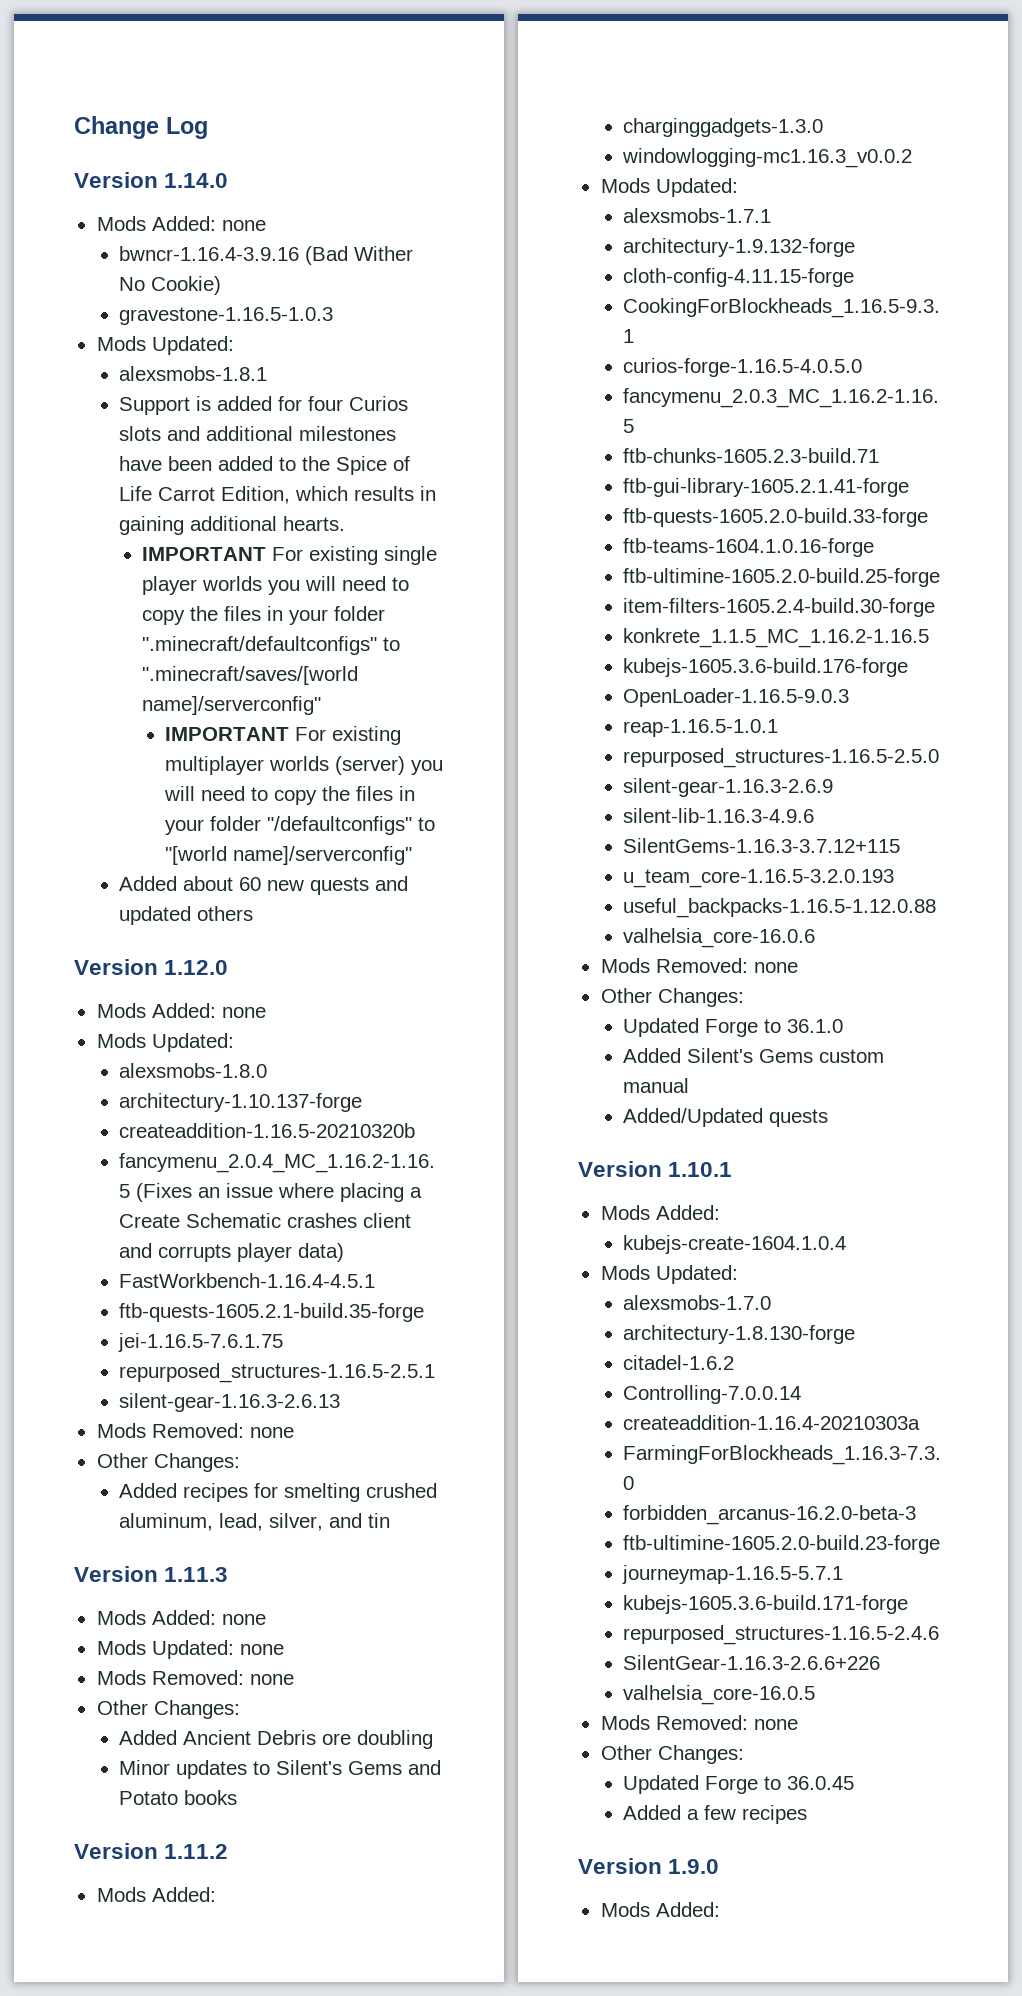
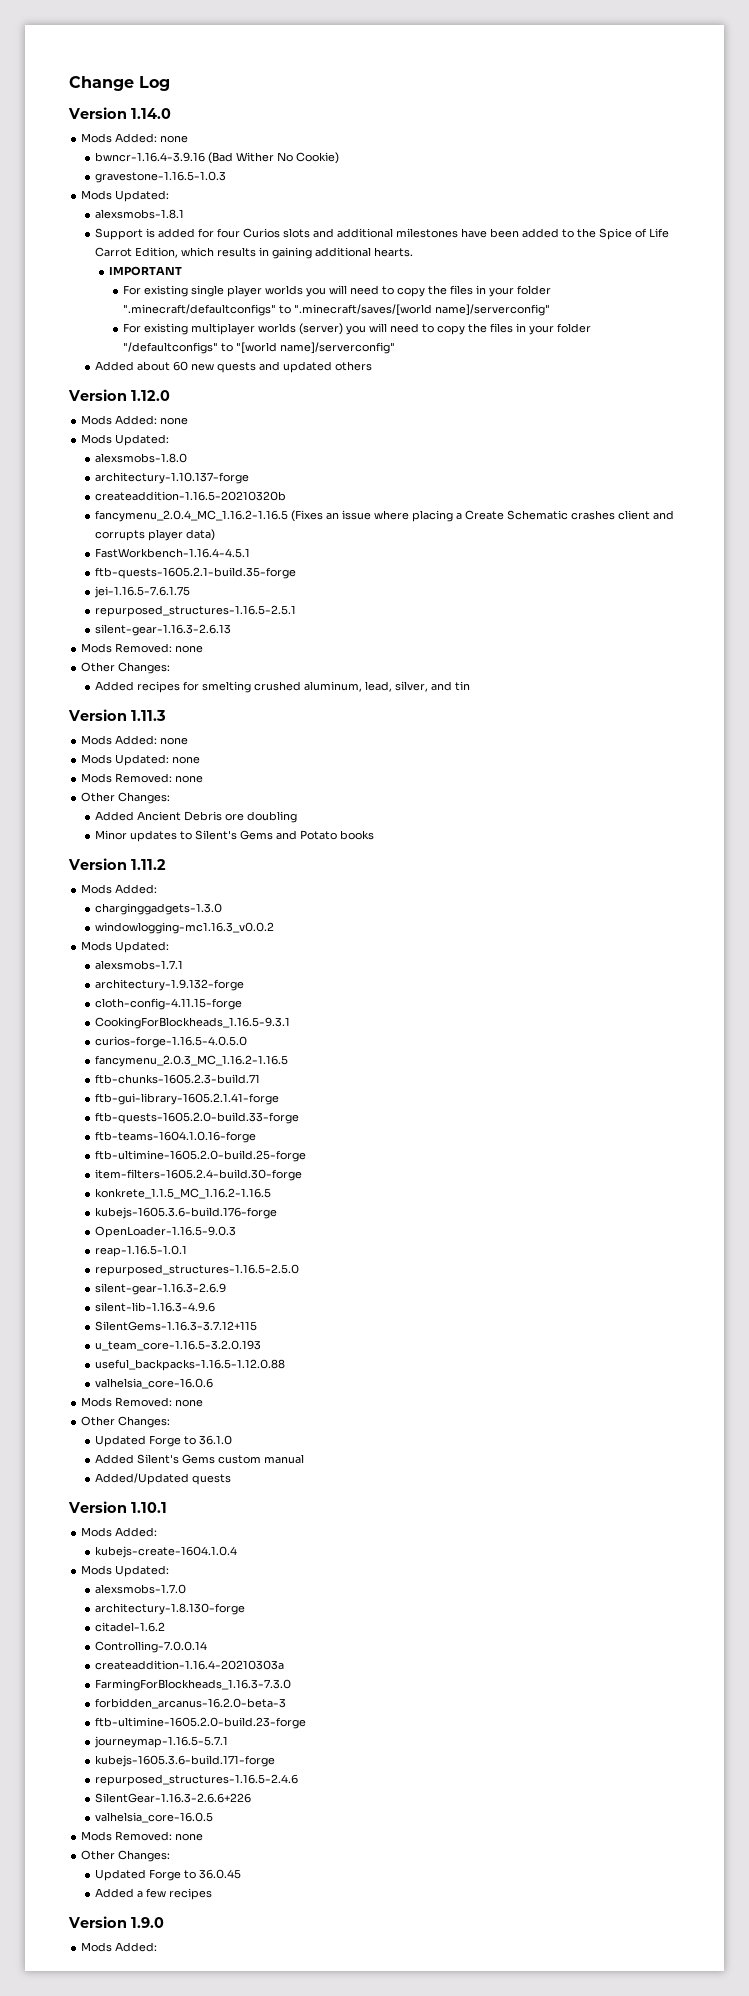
(267, 554) none -> (182, 271) //
[165,727,290,741] IMPORTANT -> (550, 310) none

